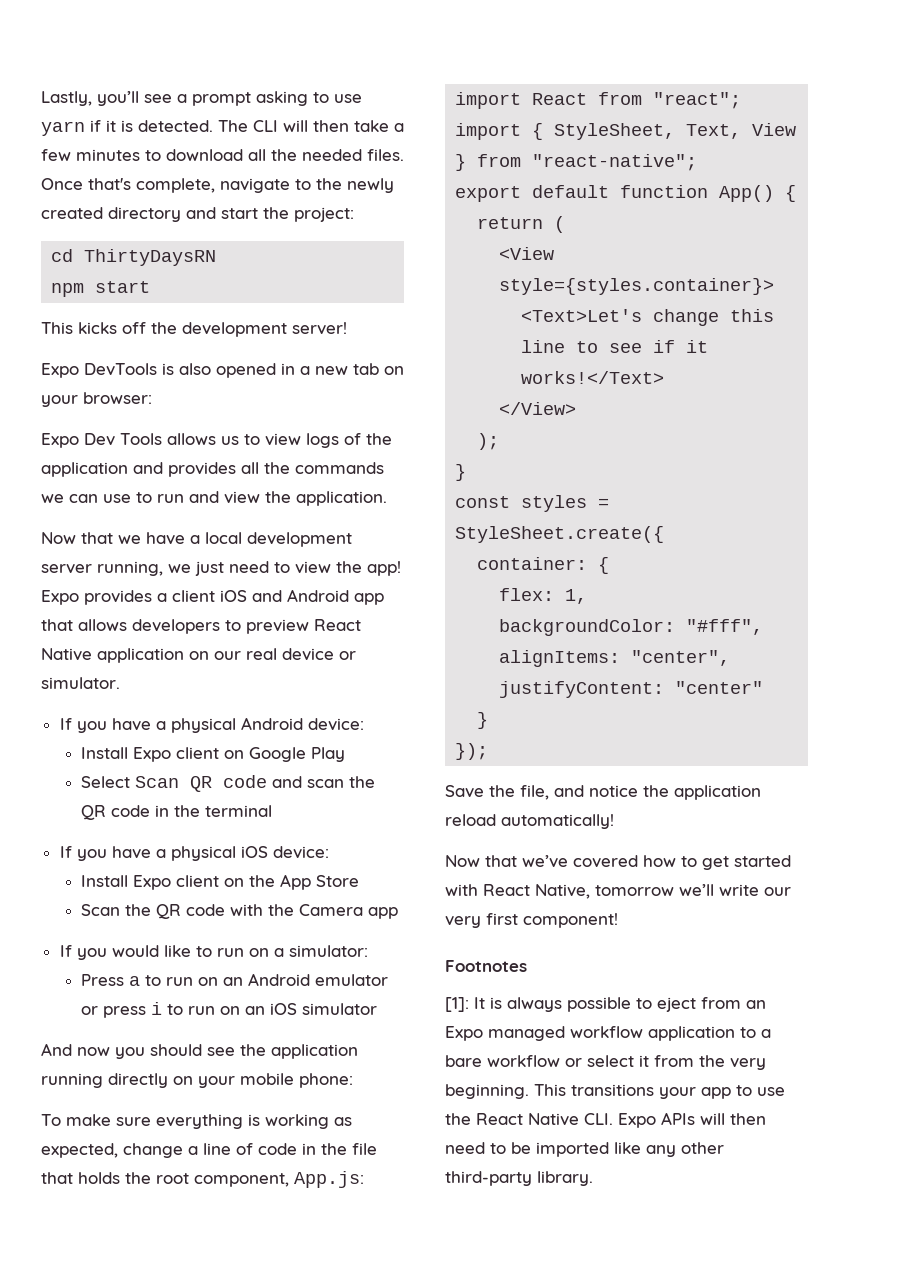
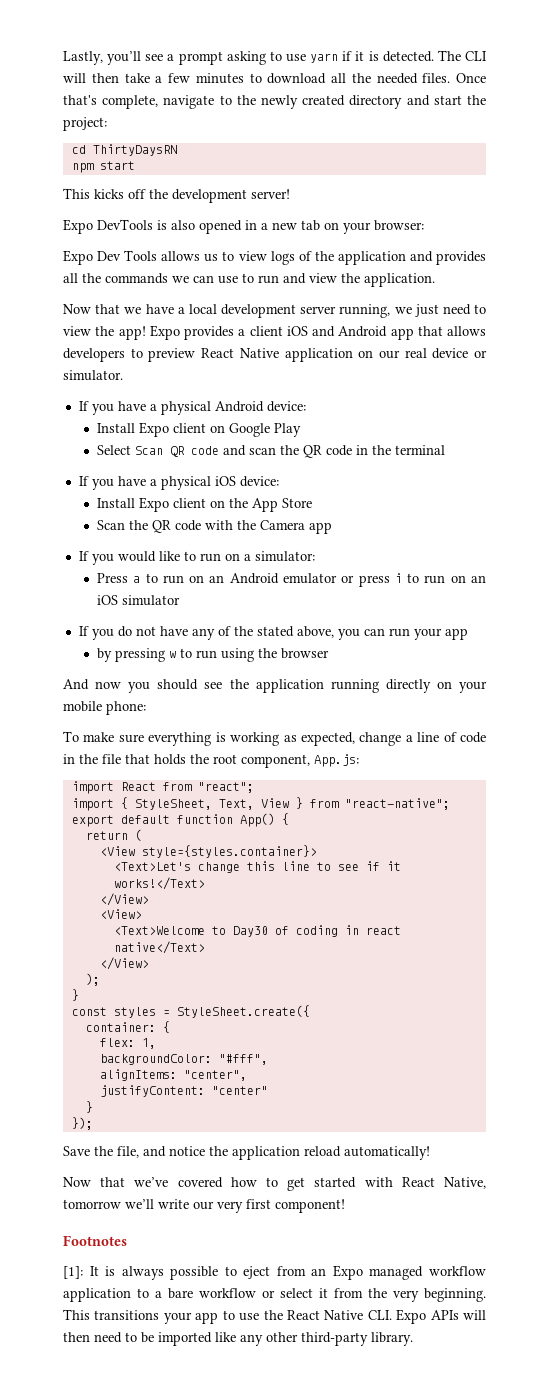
(378, 1009) none -> [78,626,468,640] [97,648,330,662] // If you do not have any of the stated above, you can run your app // by pressing w to run using the browser
(577, 408) none -> [99,909,142,919] [113,925,401,937] [113,941,205,954] [99,957,149,970] // <View> // <Text>Welcome to Day30 of coding in react native</Text> // </View>

